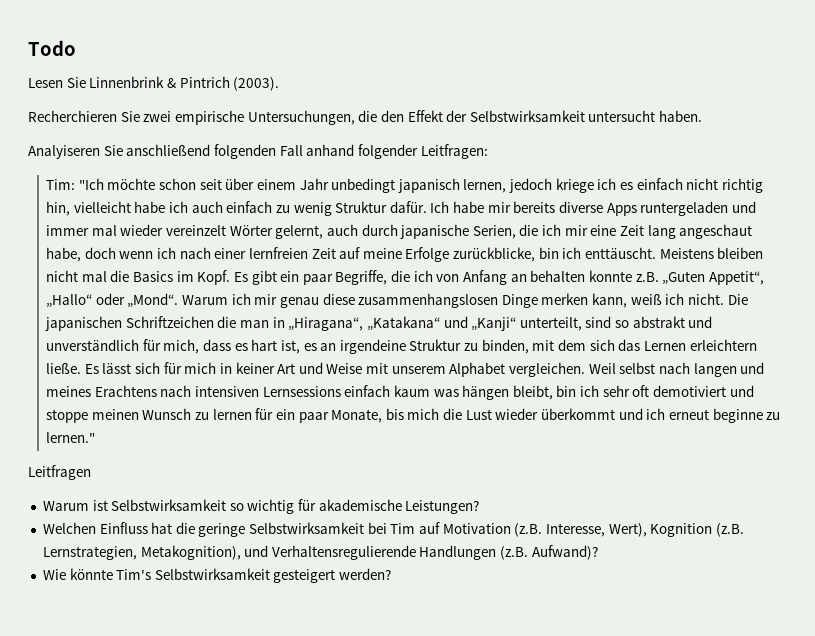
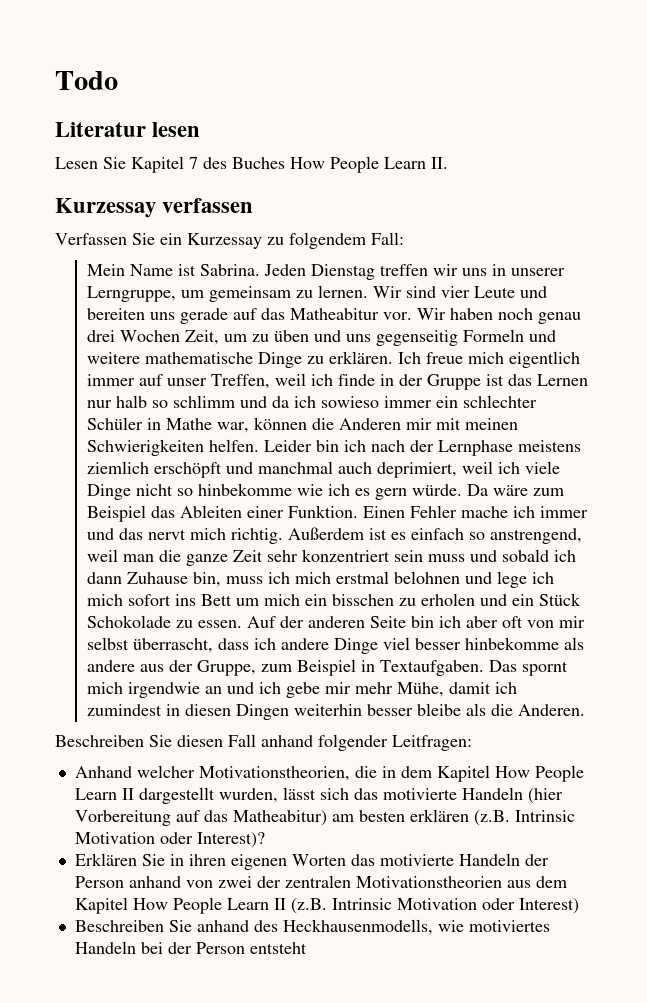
(76, 48) none -> [55,122,201,137] // Literatur lesen
[89,76,280,91] [28,110,703,125] [28,144,488,159] [45,178,763,193] [45,201,756,216] [45,224,753,239] [45,247,764,262] [45,270,764,285] [45,293,748,308] [44,316,713,331] [45,339,757,354] [45,362,765,377] [45,385,754,400] [45,408,781,423] [45,432,95,443] [28,465,91,480] [42,499,480,514] [42,522,744,537] [42,545,598,560] [42,568,392,583] Linnenbrink & Pintrich (2003). // Recherchieren Sie zwei empirische Untersuchungen, die den Effekt der Selbstwirksamkeit untersucht haben. // Analyiseren Sie anschließend folgenden Fall anhand folgender Leitfragen: // Tim: "Ich möchte schon seit über einem Jahr unbedingt japanisch lernen, jedoch kriege ich es einfach nicht richtig hin, vielleicht habe ich auch einfach zu wenig Struktur dafür. Ich habe mir bereits diverse Apps runtergeladen und immer mal wieder vereinzelt Wörter gelernt, auch durch japanische Serien, die ich mir eine Zeit lang angeschaut habe, doch wenn ich nach einer lernfreien Zeit auf meine Erfolge zurückblicke, bin ich enttäuscht. Meistens bleiben nicht mal die Basics im Kopf. Es gibt ein paar Begriffe, die ich von Anfang an behalten konnte z.B. „Guten Appetit“, „Hallo“ oder „Mond“. Warum ich mir genau diese zusammenhangslosen Dinge merken kann, weiß ich nicht. Die japanischen Schriftzeichen die man in „Hiragana“, „Katakana“ und „Kanji“ unterteilt, sind so abstrakt und unverständlich für mich, dass es hart ist, es an irgendeine Struktur zu binden, mit dem sich das Lernen erleichtern ließe. Es lässt sich für mich in keiner Art und Weise mit unserem Alphabet vergleichen. Weil selbst nach langen und meines Erachtens nach intensiven Lernsessions einfach kaum was hängen bleibt, bin ich sehr oft demotiviert und stoppe meinen Wunsch zu lernen für ein paar Monate, bis mich die Lust wieder überkommt und ich erneut beginne zu lernen." // Leitfragen // Warum ist Selbstwirksamkeit so wichtig für akademische Leistungen? // Welchen Einfluss hat die geringe Selbstwirksamkeit bei Tim auf Motivation (z.B. Interesse, Wert), Kognition (z.B. Lernstrategien, Metakognition), und Verhaltensregulierende Handlungen (z.B. Aufwand)? // Wie könnte Tim's Selbstwirksamkeit gesteigert werden? -> [131,156,448,173] [55,198,254,218] [55,232,404,249] [87,264,566,280] [87,285,548,302] [87,308,582,324] [87,329,557,346] [87,351,581,368] [87,373,589,390] [87,395,538,408] [87,417,519,433] [87,439,582,456] [87,461,561,478] [87,483,565,500] [87,505,589,522] [87,527,583,544] [87,549,577,566] [87,571,555,588] [87,593,582,606] [87,615,586,628] [87,637,585,654] [87,659,569,676] [87,682,518,698] [87,703,586,720] [55,734,472,751] [74,765,584,782] [74,787,563,804] [74,809,575,826] [74,832,265,848] [74,853,549,870] [74,875,567,888] [74,897,579,914] [74,919,550,935] [74,941,307,954] Kapitel 7 des Buches How People Learn II. // Kurzessay verfassen // Verfassen Sie ein Kurzessay zu folgendem Fall: // Mein Name ist Sabrina. Jeden Dienstag treffen wir uns in unserer Lerngruppe, um gemeinsam zu lernen. Wir sind vier Leute und bereiten uns gerade auf das Matheabitur vor. Wir haben noch genau drei Wochen Zeit, um zu üben und uns gegenseitig Formeln und weitere mathematische Dinge zu erklären. Ich freue mich eigentlich immer auf unser Treffen, weil ich finde in der Gruppe ist das Lernen nur halb so schlimm und da ich sowieso immer ein schlechter Schüler in Mathe war, können die Anderen mir mit meinen Schwierigkeiten helfen. Leider bin ich nach der Lernphase meistens ziemlich erschöpft und manchmal auch deprimiert, weil ich viele Dinge nicht so hinbekomme wie ich es gern würde. Da wäre zum Beispiel das Ableiten einer Funktion. Einen Fehler mache ich immer und das nervt mich richtig. Außerdem ist es einfach so anstrengend, weil man die ganze Zeit sehr konzentriert sein muss und sobald ich dann Zuhause bin, muss ich mich erstmal belohnen und lege ich mich sofort ins Bett um mich ein bisschen zu erholen und ein Stück Schokolade zu essen. Auf der anderen Seite bin ich aber oft von mir selbst überrascht, dass ich andere Dinge viel besser hinbekomme als andere aus der Gruppe, zum Beispiel in Textaufgaben. Das spornt mich irgendwie an und ich gebe mir mehr Mühe, damit ich zumindest in diesen Dingen weiterhin besser bleibe als die Anderen. // Beschreiben Sie diesen Fall anhand folgender Leitfragen: // Anhand welcher Motivationstheorien, die in dem Kapitel How People Learn II dargestellt wurden, lässt sich das motivierte Handeln (hier Vorbereitung auf das Matheabitur) am besten erklären (z.B. Intrinsic Motivation oder Interest)? // Erklären Sie in ihren eigenen Worten das motivierte Handeln der Person anhand von zwei der zentralen Motivationstheorien aus dem Kapitel How People Learn II (z.B. Intrinsic Motivation oder Interest) // Beschreiben Sie anhand des Heckhausenmodells, wie motiviertes Handeln bei der Person entsteht

